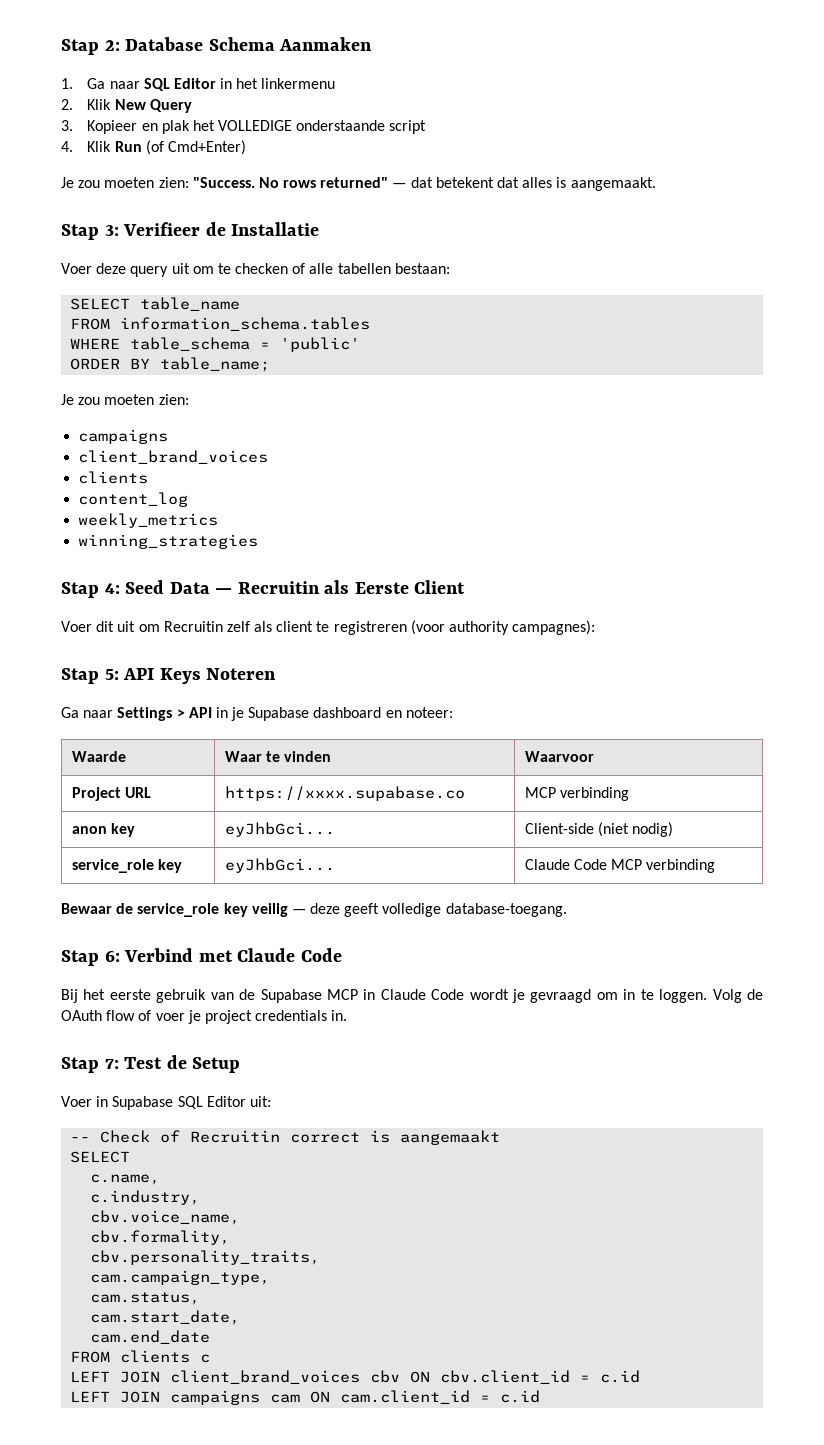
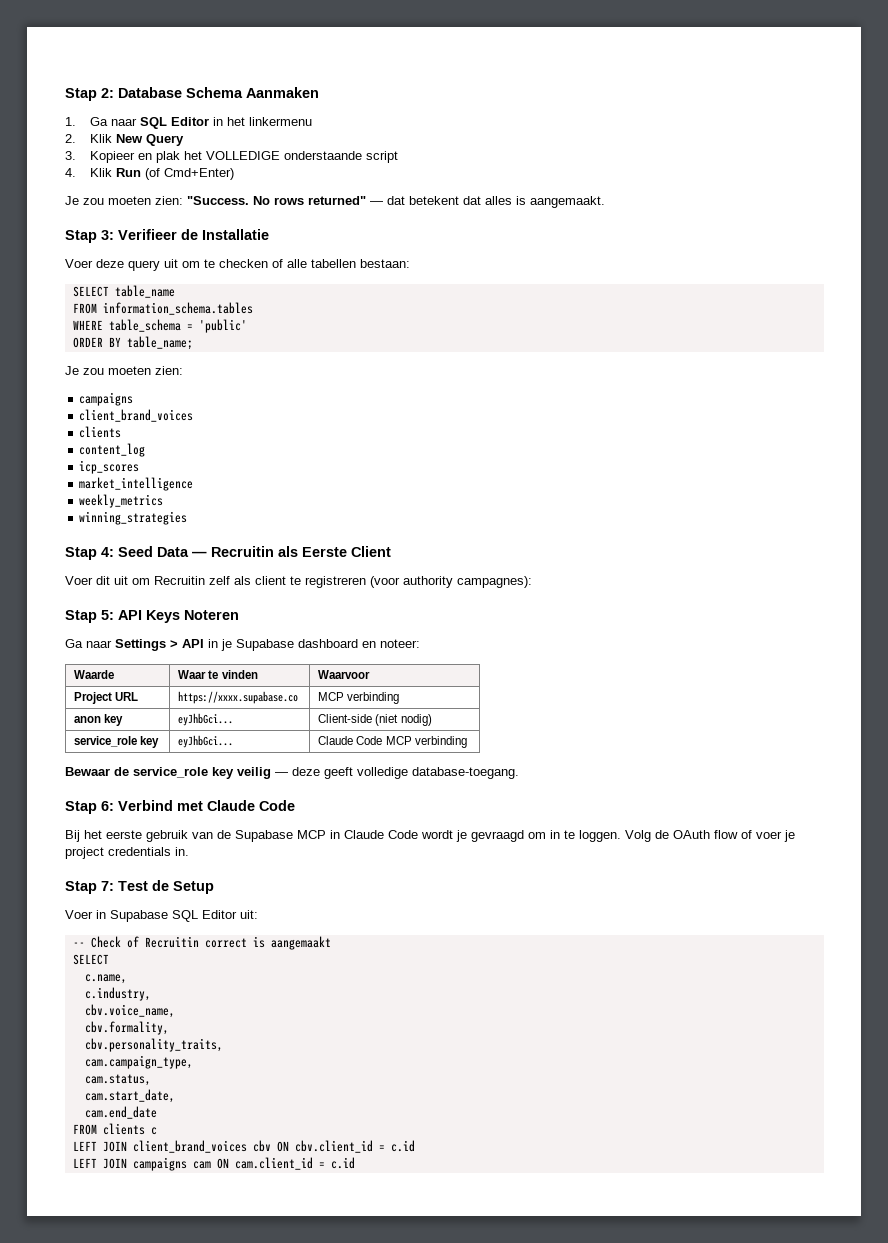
(189, 499) none -> [79,460,140,474] [79,477,194,491] // icp_scores // market_intelligence

